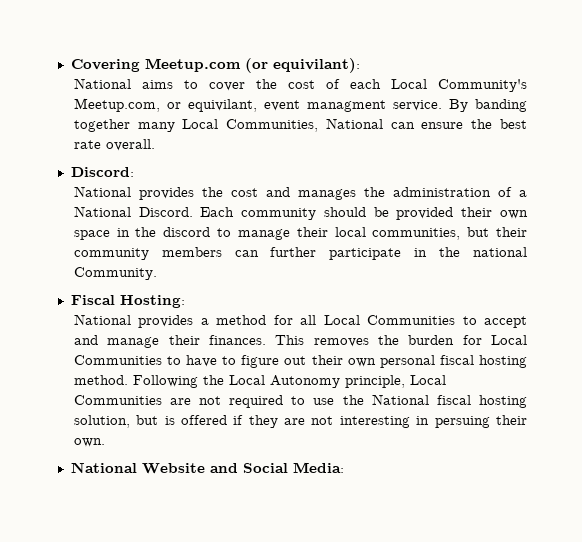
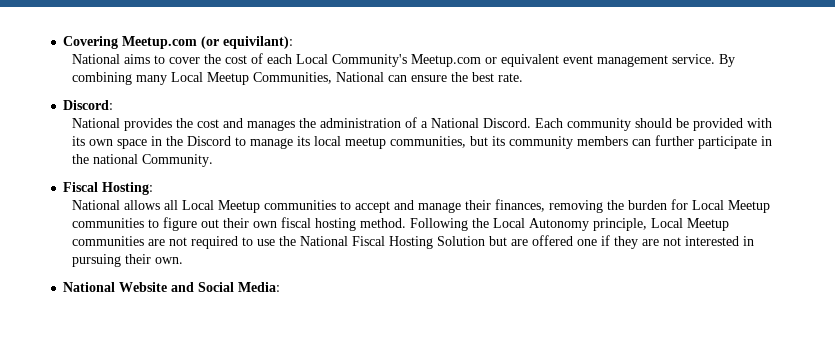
[73,98,527,112] [73,119,130,132] Meetup.com, or equivilant, event managment service. By banding together -> [410,54,735,67] [71,72,132,85] Meetup.com or equivalent event management service. By combining
(219, 124) none -> [206,72,249,85] Meetup
[73,139,155,151] rate overall. -> [497,73,523,82] rate.
[461,207,493,217] their -> [746,118,772,128] [71,136,85,146] with its
[163,227,211,237] discord -> [186,136,231,146] Discord
[296,227,366,237] their local -> [296,136,386,149] its local meetup
[495,227,527,237] their -> [491,136,505,146] its
[138,315,456,328] provides a method for all Local Communities -> [123,200,336,213] allows all Local Meetup communities
[208,335,369,347] finances. This removes -> [494,199,603,213] finances, removing
[73,355,218,367] Communities to have -> [727,200,770,213] [71,218,144,228] Meetup communities
[379,355,435,368] personal -> (277, 224) none
[73,395,162,405] Communities -> [686,218,729,231] [71,236,144,246] Meetup communities
[436,395,527,408] [73,415,227,428] fiscal hosting solution, but is offered -> [351,235,597,249] Fiscal Hosting Solution but are offered one
[339,416,490,428] interesting in persuing -> [684,236,754,246] [71,254,121,267] interested in pursuing

